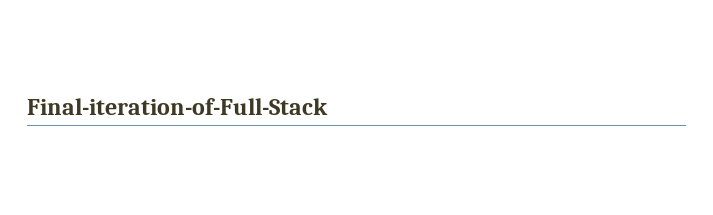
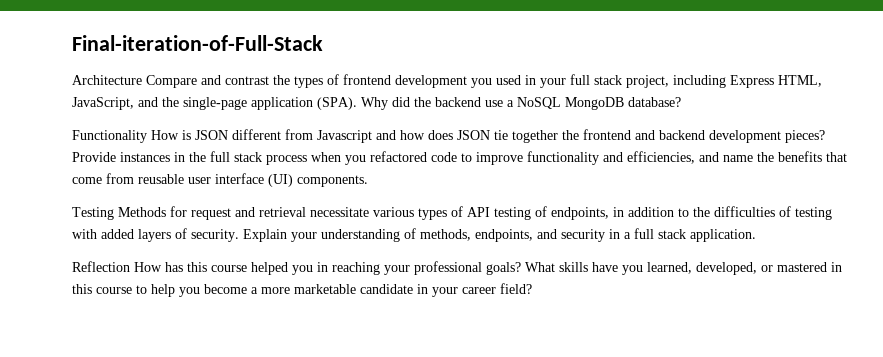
(328, 106) none -> [72,74,822,88] [72,97,681,110] [72,129,825,143] [72,151,847,165] [72,173,368,187] [72,206,832,220] [72,228,756,242] [72,261,842,275] [72,283,532,297] // Architecture Compare and contrast the types of frontend development you used in your full stack project, including Express HTML, JavaScript, and the single-page application (SPA). Why did the backend use a NoSQL MongoDB database? // Functionality How is JSON different from Javascript and how does JSON tie together the frontend and backend development pieces? Provide instances in the full stack process when you refactored code to improve functionality and efficiencies, and name the benefits that come from reusable user interface (UI) components. // Testing Methods for request and retrieval necessitate various types of API testing of endpoints, in addition to the difficulties of testing with added layers of security. Explain your understanding of methods, endpoints, and security in a full stack application. // Reflection How has this course helped you in reaching your professional goals? What skills have you learned, developed, or mastered in this course to help you become a more marketable candidate in your career field?

